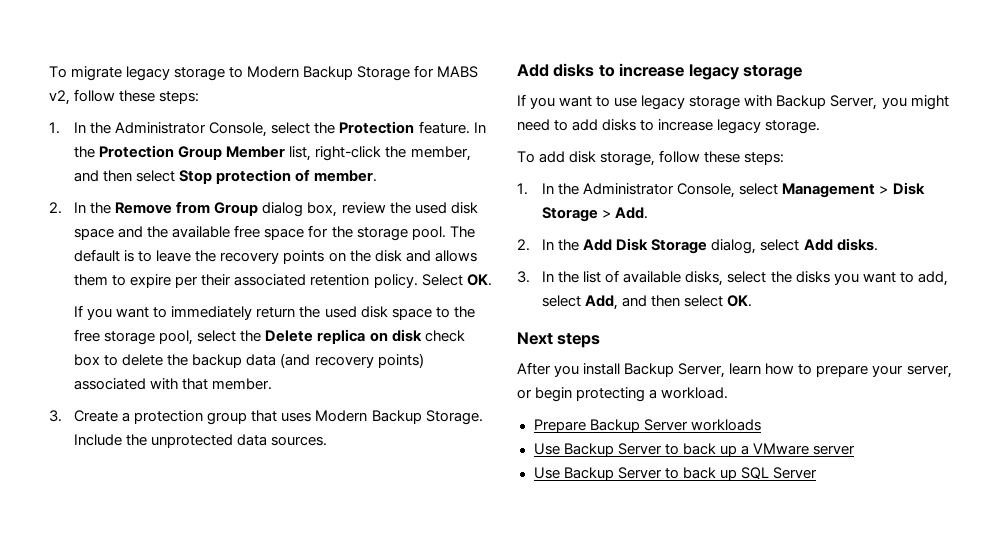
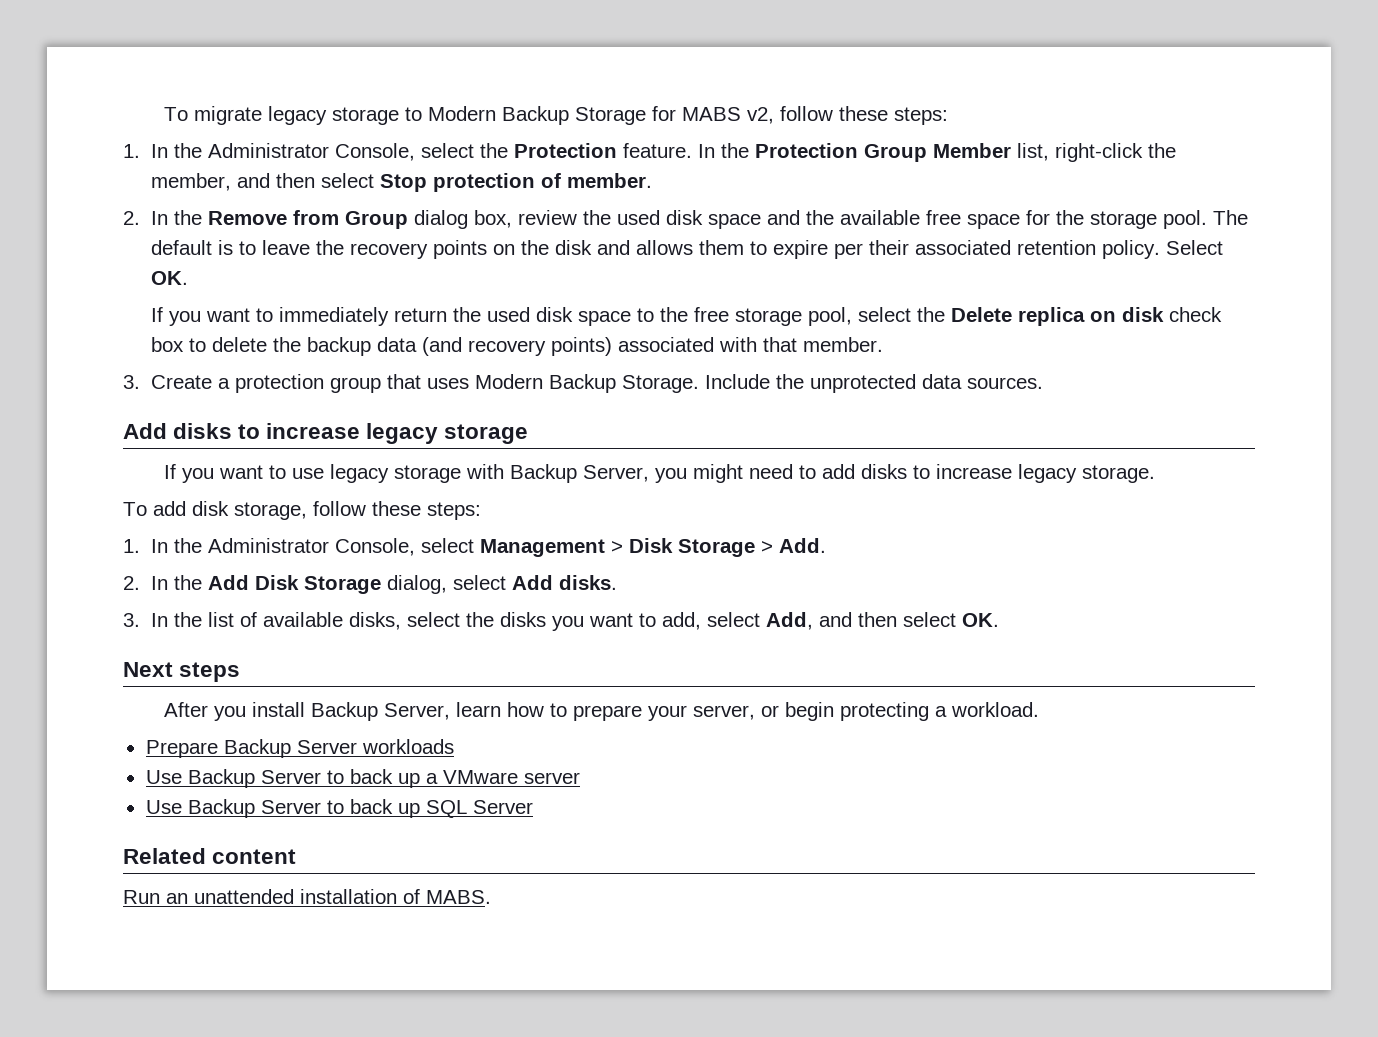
(817, 473) none -> [123,848,297,864] [123,889,491,904] // Related content // Run an unattended installation of MABS.

